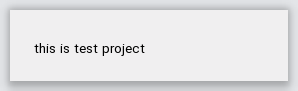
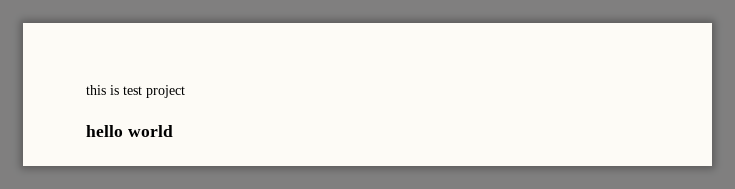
(145, 50) none -> [86,125,173,137] // hello world

